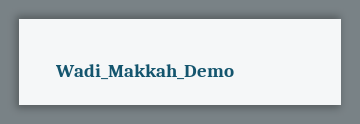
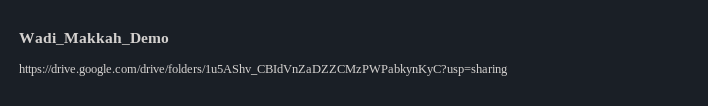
(234, 72) none -> [19,64,508,76] // https://drive.google.com/drive/folders/1u5AShv_CBIdVnZaDZZCMzPWPabkynKyC?usp=sharing

